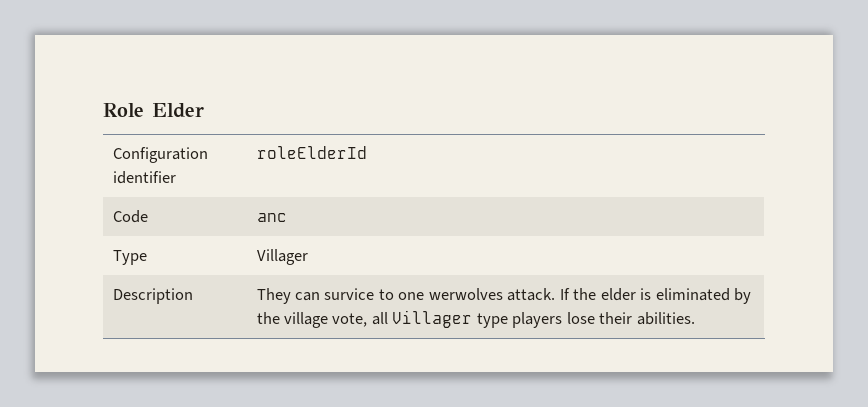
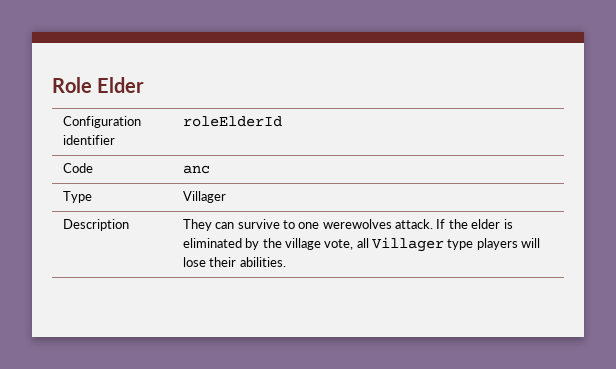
[324,288,375,300] survice -> [237,219,280,229] survive
[428,288,503,300] werwolves -> [322,219,392,229] werewolves
(563, 320) none -> [521,238,541,248] will

